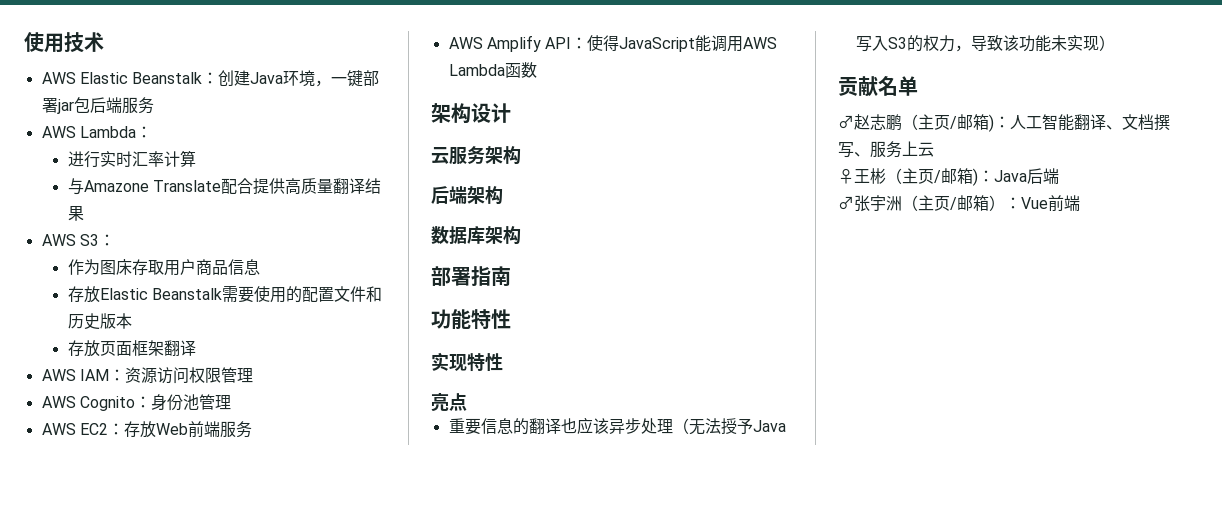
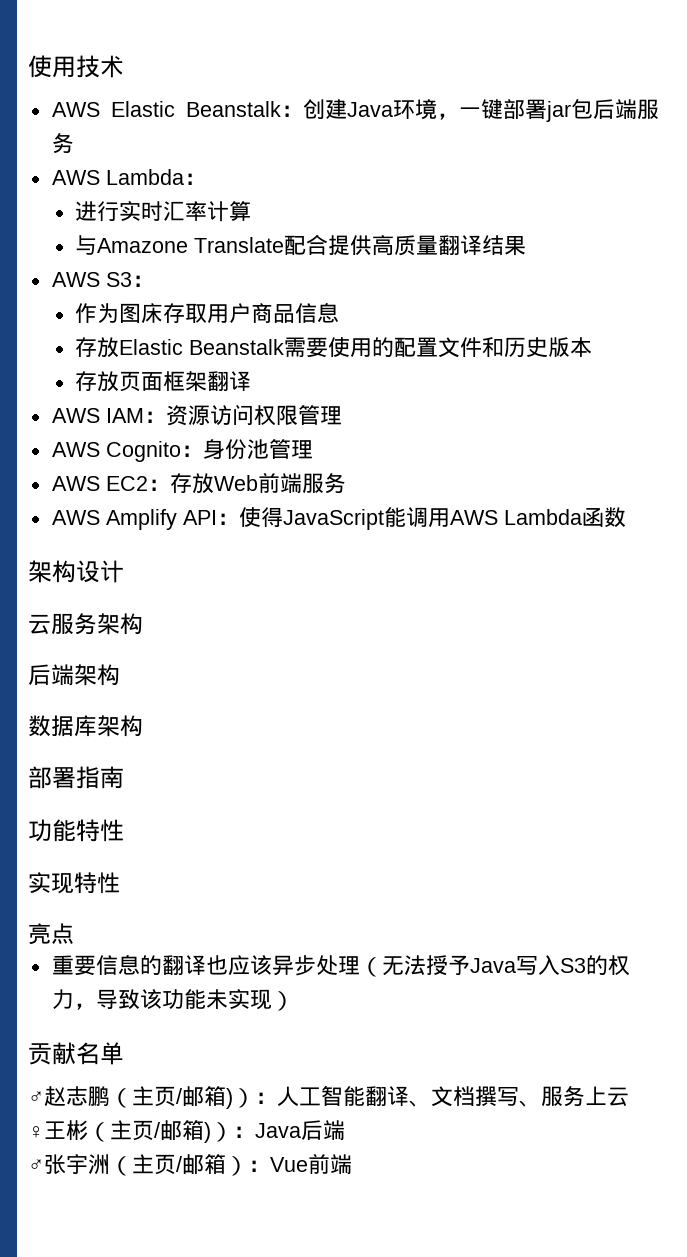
(994, 123) none -> [233,1088,255,1108] ）
(978, 177) none -> [211,1122,233,1142] ）

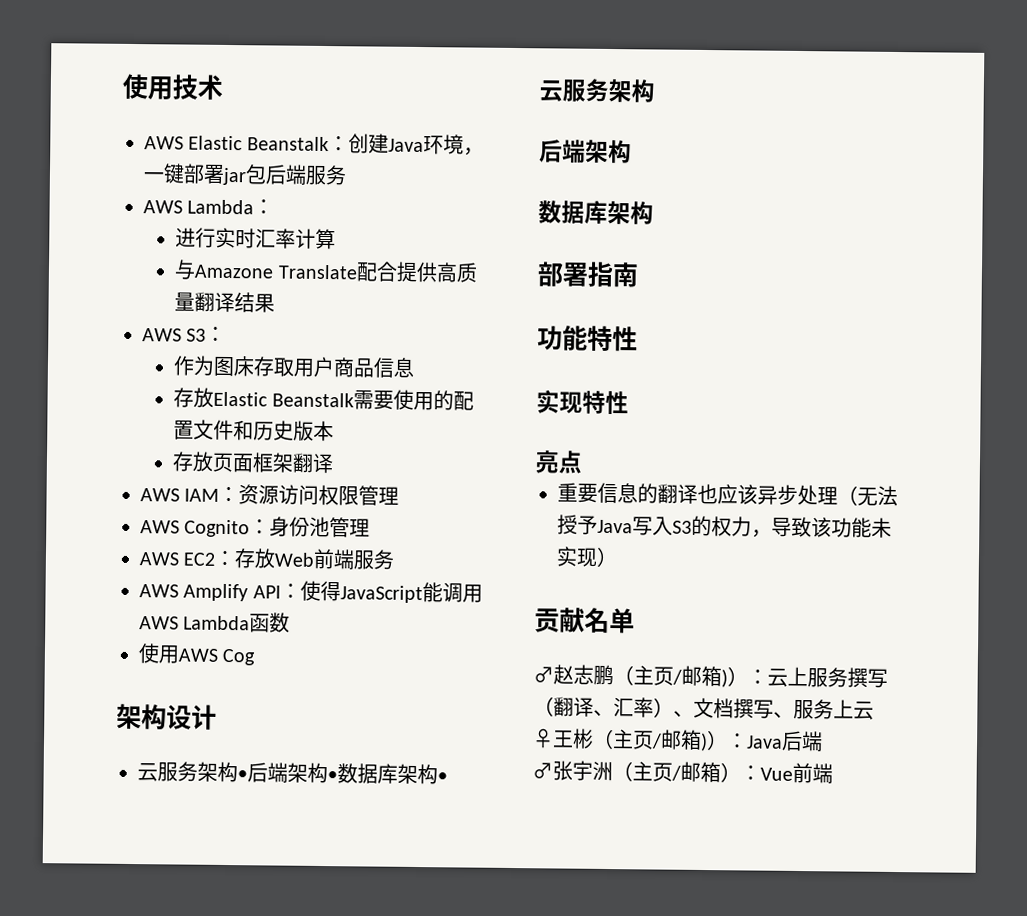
(626, 517) none -> [138,643,256,666] // 使用AWS Cog
(124, 571) none -> [137,761,448,785] // 云服务架构•后端架构•数据库架构•
[277,1085,409,1106] 人工智能翻译 -> [767,666,888,688] [533,696,674,718] 云上服务撰写（翻译、汇率）

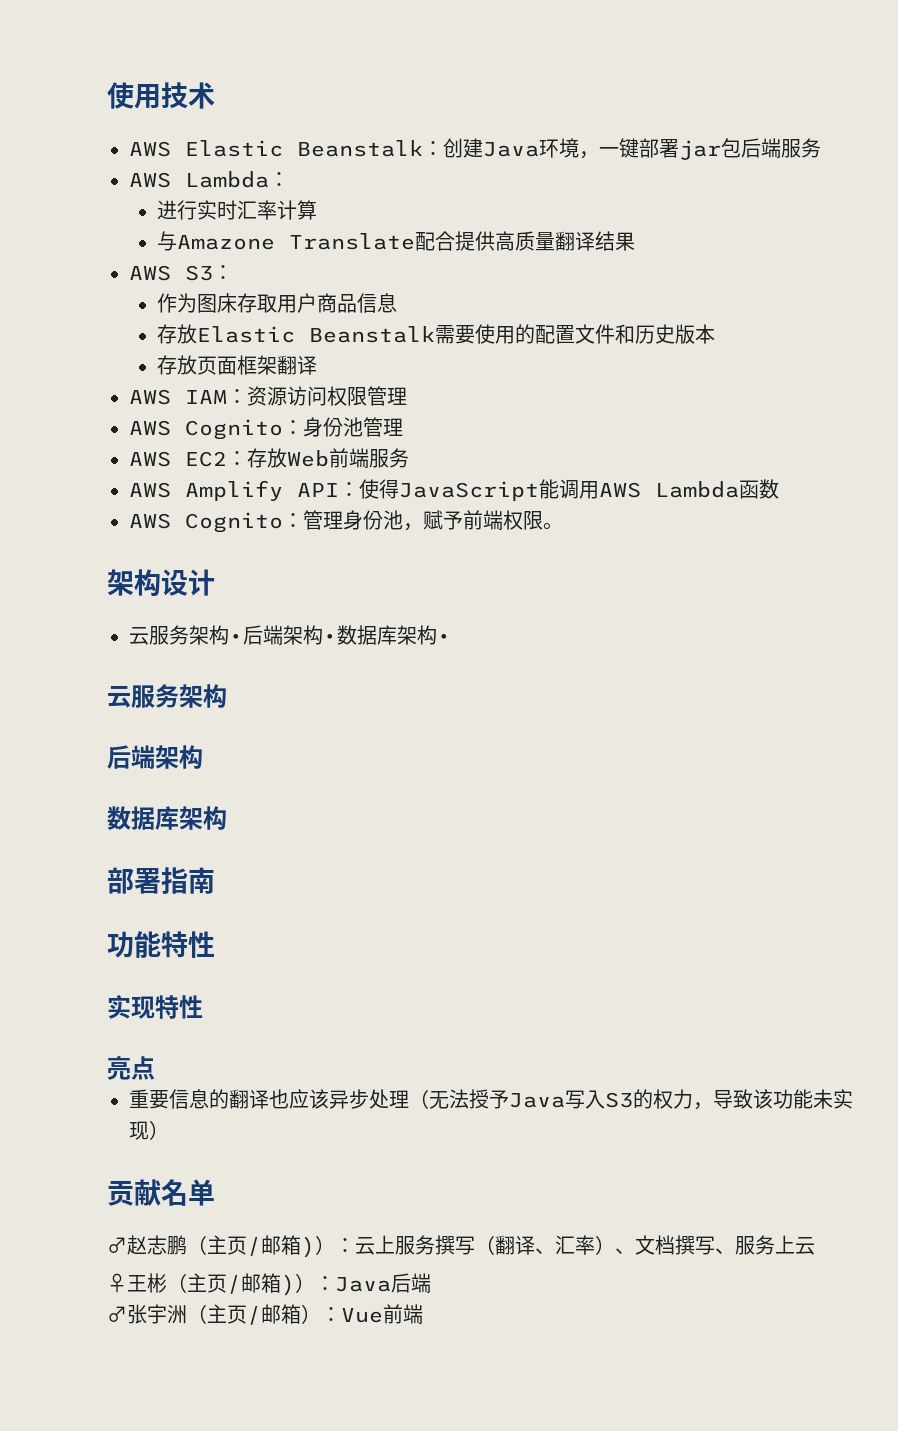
[138,643,256,666] 使用AWS Cog -> [129,510,563,533] AWS Cognito：管理身份池，赋予前端权限。

